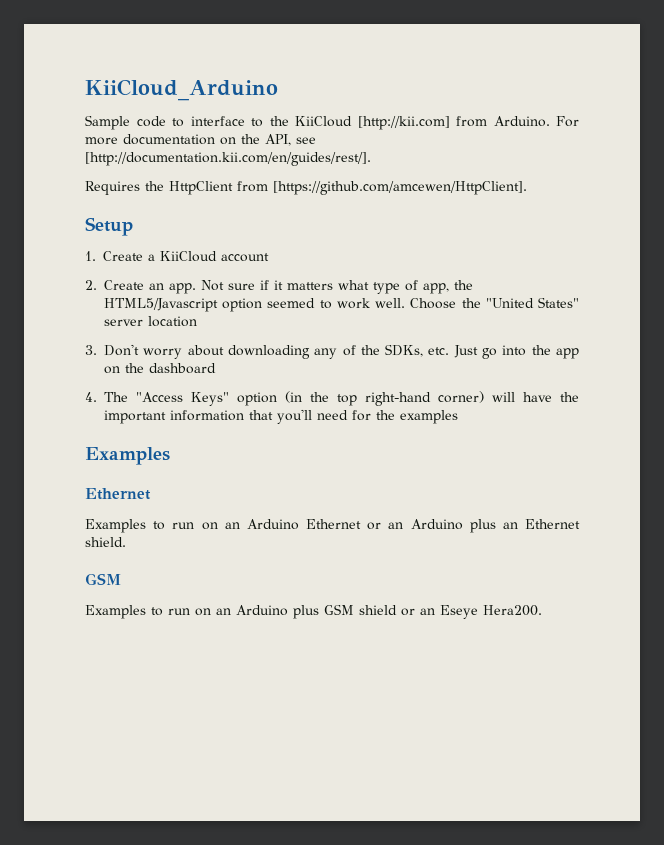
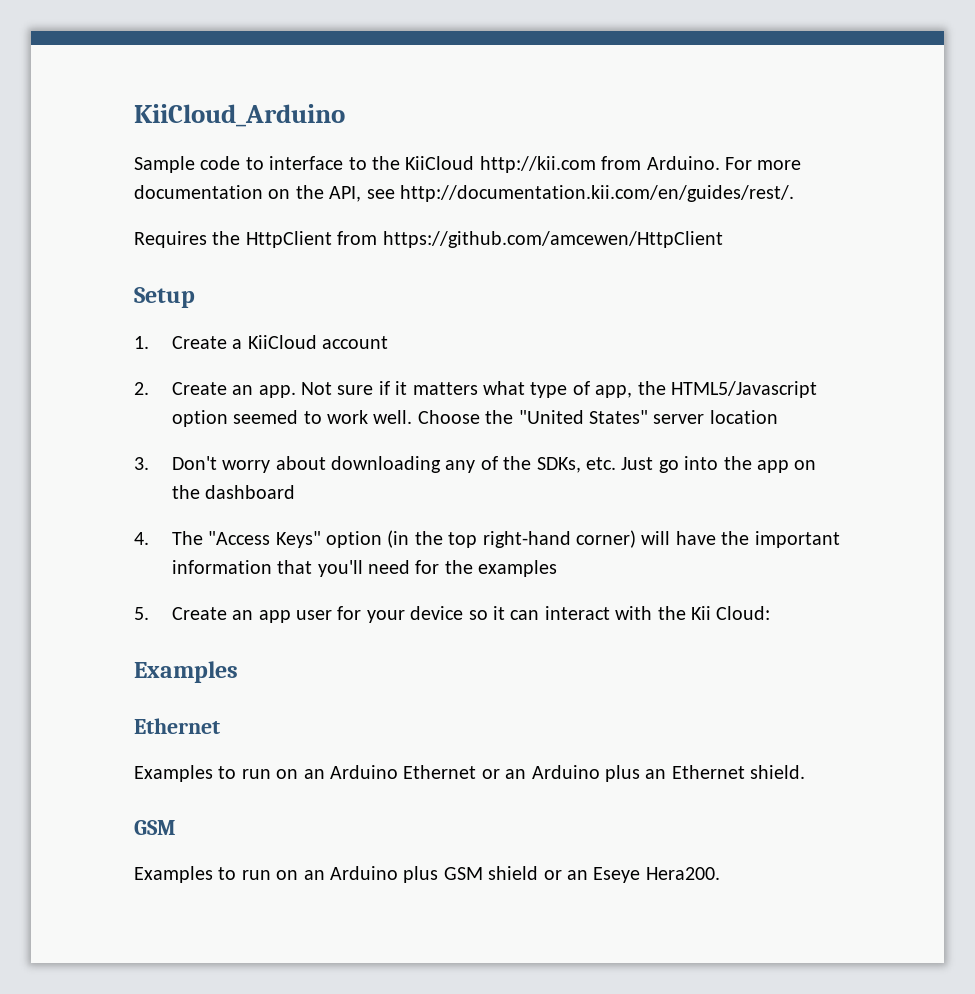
[357,116,450,130] [http://kii.com] -> [479,156,596,173] http://kii.com
[85,152,371,166] [http://documentation.kii.com/en/guides/rest/]. -> [400,185,794,202] http://documentation.kii.com/en/guides/rest/.
[273,181,527,195] [https://github.com/amcewen/HttpClient]. -> [382,231,723,248] https://github.com/amcewen/HttpClient
(458, 417) none -> [134,606,771,623] // 5. Create an app user for your device so it can interact with the Kii Cloud:

